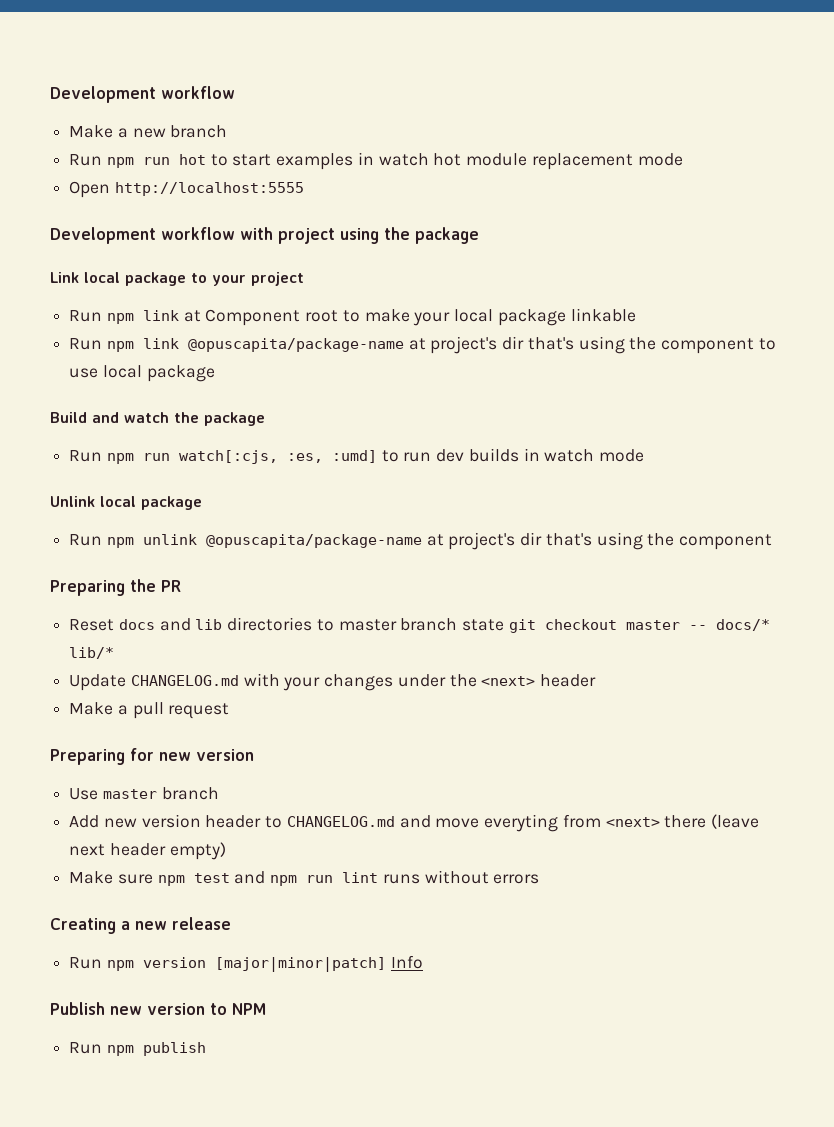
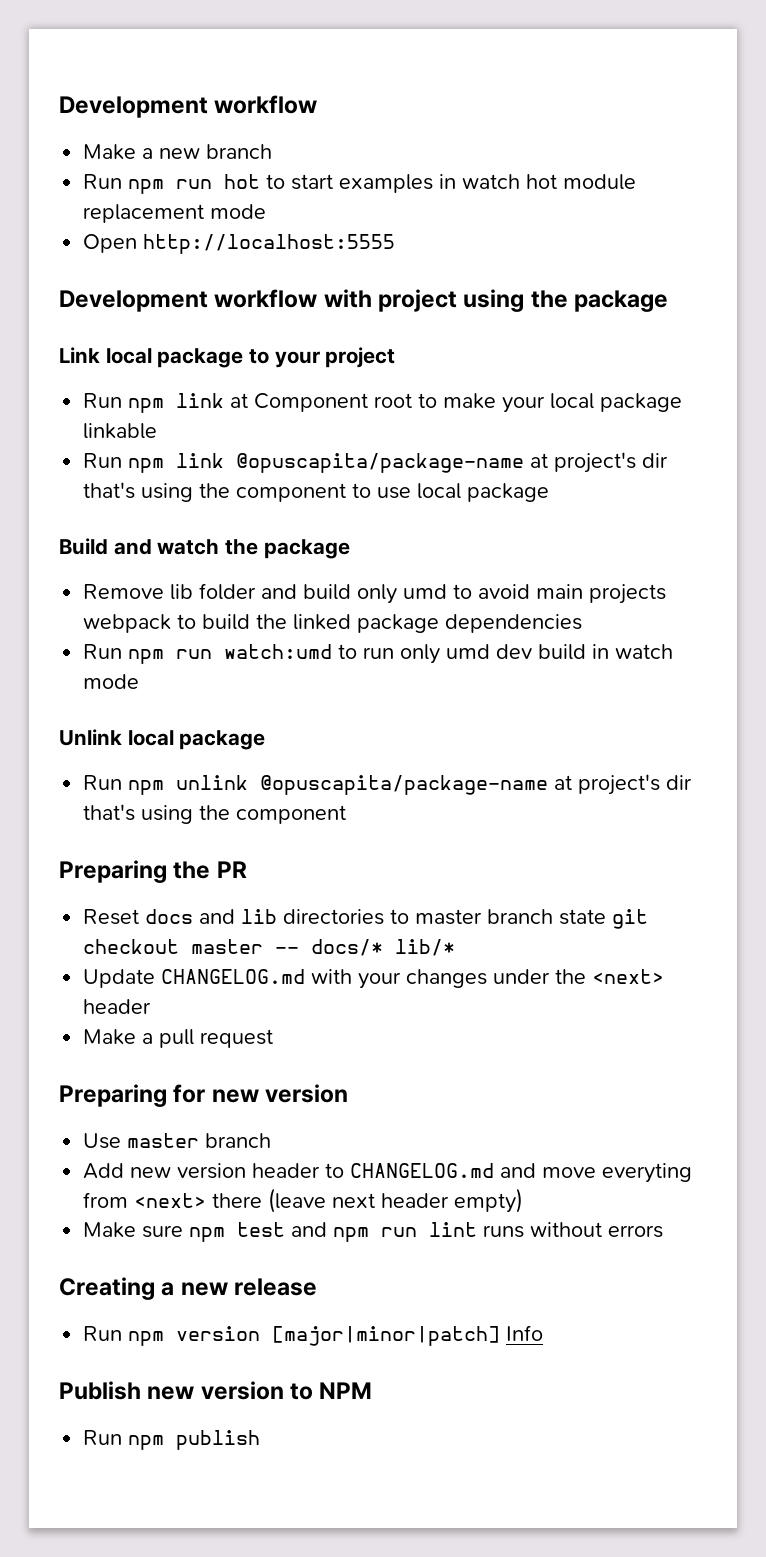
[69,448,519,464] Run npm run watch[:cjs, :es, :umd] to run dev builds -> [83,583,667,604] [83,614,583,633] [83,644,587,664] Remove lib folder and build only umd to avoid main projects webpack to build the linked package dependencies // Run npm run watch:umd to run only umd dev build

